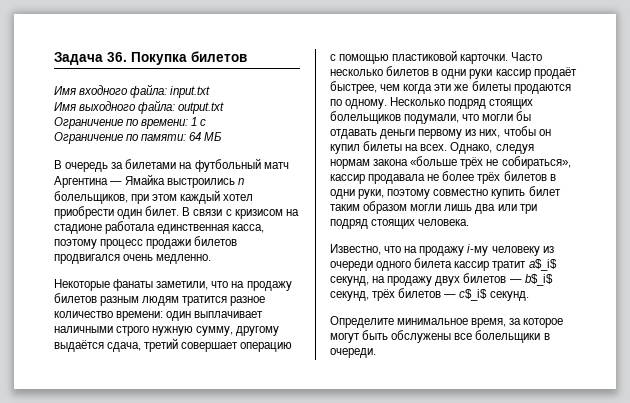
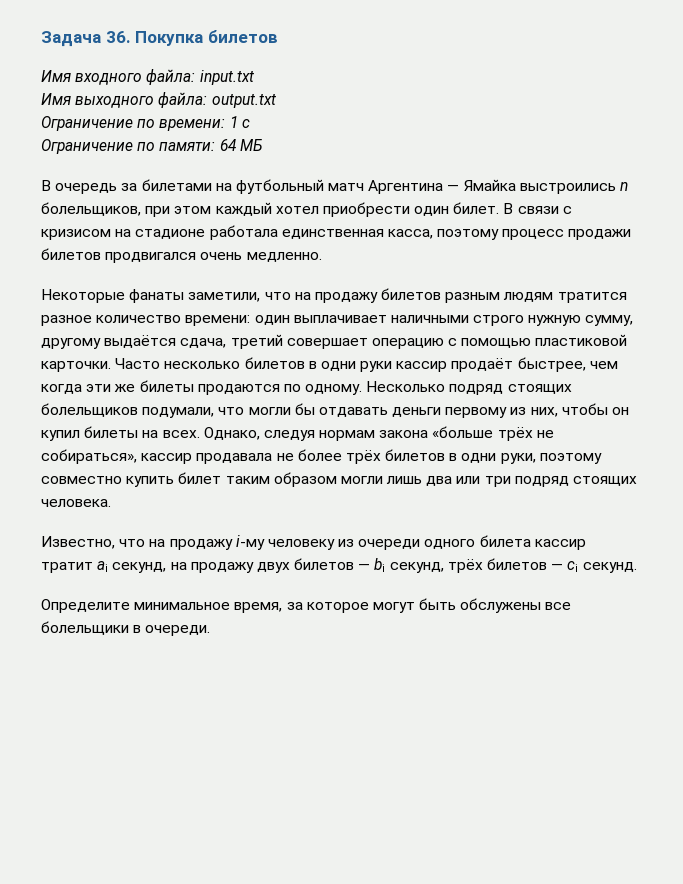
[528,259,557,271] a$_i$ -> [97,561,109,572] ai
[524,274,553,286] b$_i$ -> [374,558,386,572] bi
[459,289,488,301] c$_i$ -> [567,561,579,572] ci

